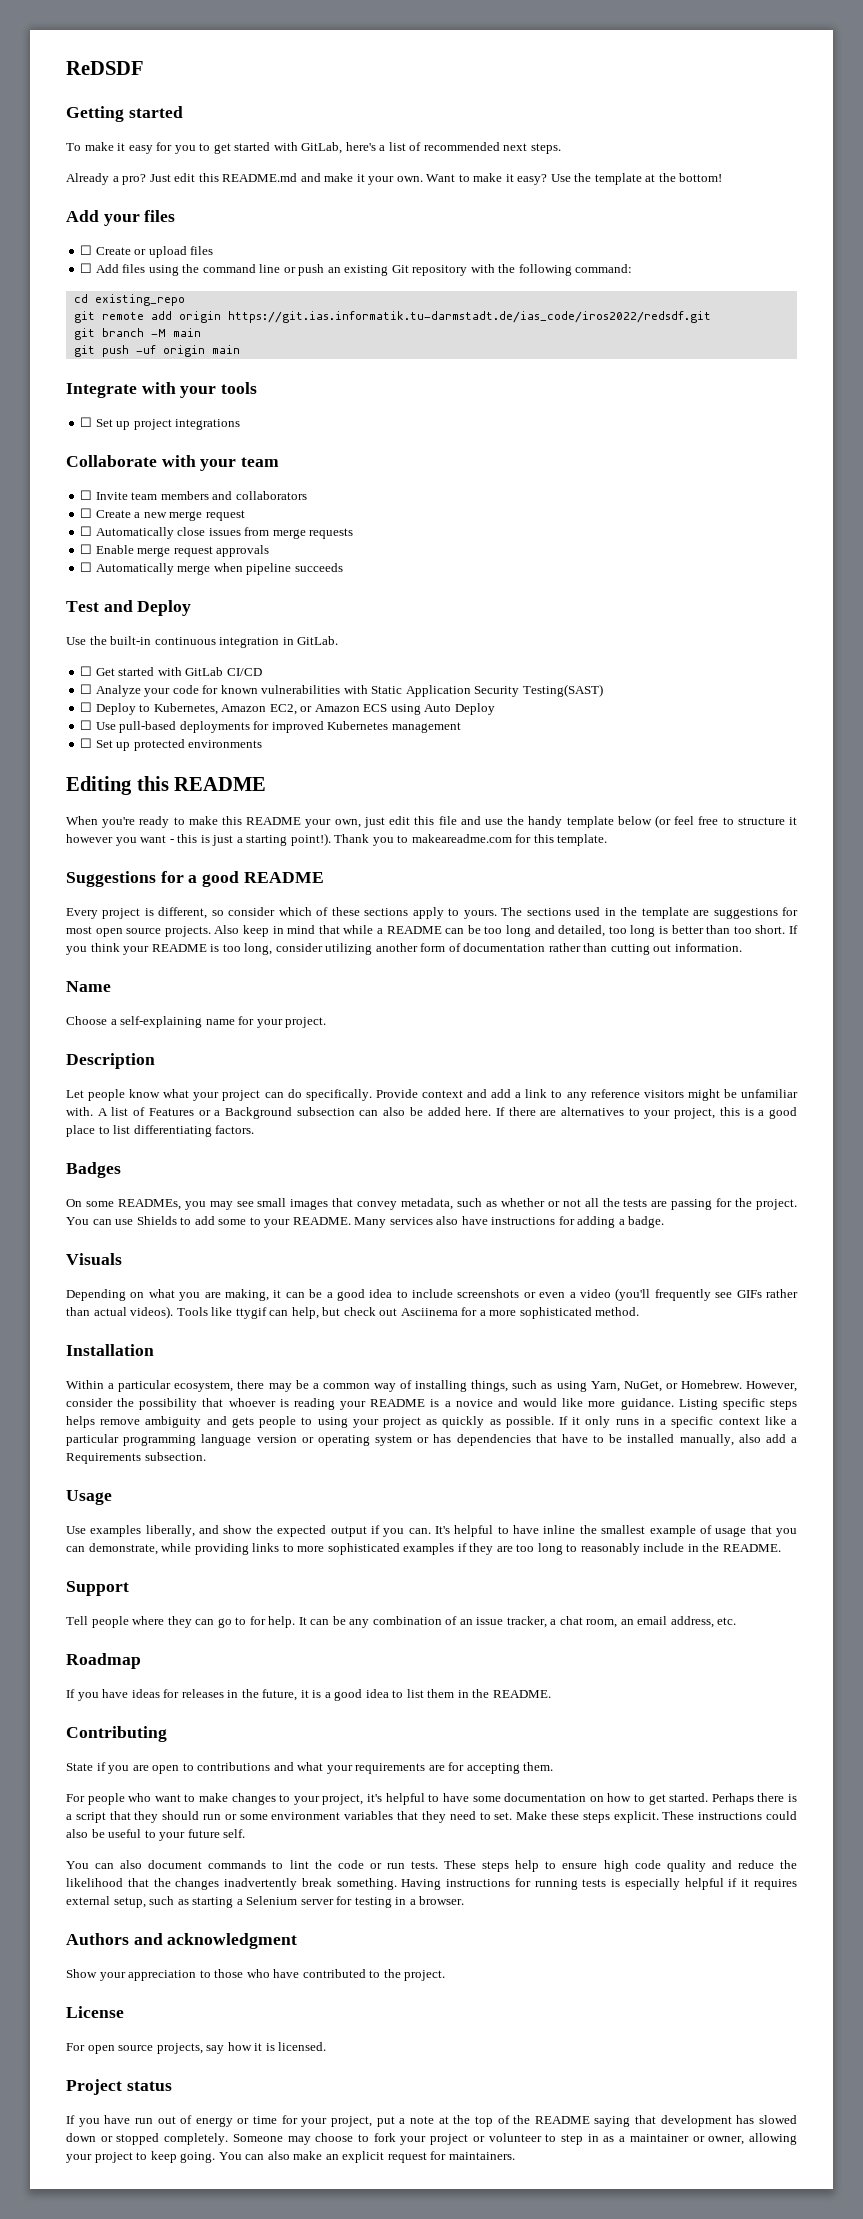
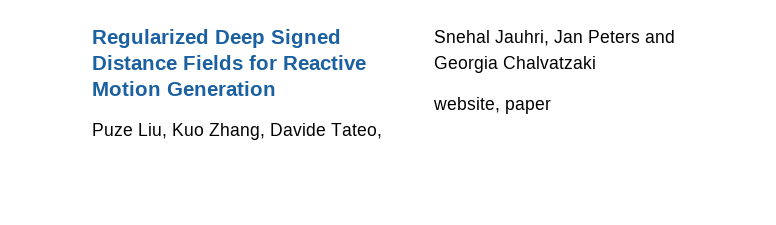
[66,61,144,75] [66,106,183,122] [66,142,561,154] [66,173,723,185] [66,210,176,226] [80,245,214,258] [80,263,633,276] [73,294,185,306] [73,311,711,323] [73,328,201,340] [73,345,240,357] [66,382,258,398] [80,417,241,430] [66,455,280,471] [80,490,307,500] [80,508,245,521] [80,526,354,539] [80,544,270,557] [80,562,343,575] [66,600,192,616] [66,636,339,648] [80,666,262,676] [80,684,603,697] [80,702,495,715] [80,720,461,733] [80,738,263,751] [66,776,267,795] [66,815,798,828] [66,833,608,846] [66,871,324,887] [66,907,799,919] [66,925,799,937] [66,943,742,955] [66,981,111,992] [66,1016,327,1028] [66,1053,155,1069] [66,1089,798,1101] [66,1107,798,1119] [66,1125,255,1137] [66,1162,121,1178] [66,1198,798,1210] [66,1216,665,1228] [66,1253,122,1265] [66,1288,798,1301] [66,1306,640,1319] [66,1344,154,1356] [66,1380,798,1392] [66,1398,797,1410] [66,1416,798,1428] [66,1434,797,1446] [66,1452,206,1464] [66,1490,112,1505] [66,1525,798,1537] [66,1543,781,1555] [66,1581,129,1596] [66,1616,737,1628] [66,1653,141,1669] [66,1689,551,1701] [66,1726,167,1742] [66,1762,554,1774] [66,1793,797,1805] [66,1811,797,1823] [66,1829,246,1841] [66,1860,797,1872] [66,1878,797,1890] [66,1896,465,1908] [66,1933,298,1949] [66,1969,446,1981] [66,2006,124,2018] [66,2042,327,2054] [66,2079,172,2095] [66,2115,797,2127] [66,2133,797,2145] [66,2151,515,2163] ReDSDF // Getting started // To make it easy for you to get started with GitLab, here's a list of recommended next steps. // Already a pro? Just edit this README.md and make it your own. Want to make it easy? Use the template at the bottom! // Add your files // ☐ Create or upload files // ☐ Add files using the command line or push an existing Git repository with the following command: // cd existing_repo // git remote add origin https://git.ias.informatik.tu-darmstadt.de/ias_code/iros2022/redsdf.git // git branch -M main // git push -uf origin main // Integrate with your tools // ☐ Set up project integrations // Collaborate with your team // ☐ Invite team members and collaborators // ☐ Create a new merge request // ☐ Automatically close issues from merge requests // ☐ Enable merge request approvals // ☐ Automatically merge when pipeline succeeds // Test and Deploy // Use the built-in continuous integration in GitLab. // ☐ Get started with GitLab CI/CD // ☐ Analyze your code for known vulnerabilities with Static Application Security Testing(SAST) // ☐ Deploy to Kubernetes, Amazon EC2, or Amazon ECS using Auto Deploy // ☐ Use pull-based deployments for improved Kubernetes management // ☐ Set up protected environments // Editing this README // When you're ready to make this README your own, just edit this file and use the handy template below (or feel free to structure it however you want - this is just a starting point!). Thank you to makeareadme.com for this template. // Suggestions for a good README // Every project is different, so consider which of these sections apply to yours. The sections used in the template are suggestions for most open source projects. Also keep in mind that while a README can be too long and detailed, too long is better than too short. If you think your README is too long, consider utilizing another form of documentation rather than cutting out information. // Name // Choose a self-explaining name for your project. // Description // Let people know what your project can do specifically. Provide context and add a link to any reference visitors might be unfamiliar with. A list of Features or a Background subsection can also be added here. If there are alternatives to your project, this is a good place to list differentiating factors. // Badges // On some READMEs, you may see small images that convey metadata, such as whether or not all the tests are passing for the project. You can use Shields to add some to your README. Many services also have instructions for adding a badge. // Visuals // Depending on what you are making, it can be a good idea to include screenshots or even a video (you'll frequently see GIFs rather than actual videos). Tools like ttygif can help, but check out Asciinema for a more sophisticated method. // Installation // Within a particular ecosystem, there may be a common way of installing things, such as using Yarn, NuGet, or Homebrew. However, consider the possibility that whoever is reading your README is a novice and would like more guidance. Listing specific steps helps remove ambiguity and gets people to using your project as quickly as possible. If it only runs in a specific context like a particular programming language version or operating system or has dependencies that have to be installed manually, also add a Requirements subsection. // Usage // Use examples liberally, and show the expected output if you can. It's helpful to have inline the smallest example of usage that you can demonstrate, while providing links to more sophisticated examples if they are too long to reasonably include in the README. // Support // Tell people where they can go to for help. It can be any combination of an issue tracker, a chat room, an email address, etc. // Roadmap // If you have ideas for releases in the future, it is a good idea to list them in the README. // Contributing // State if you are open to contributions and what your requirements are for accepting them. // For people who want to make changes to your project, it's helpful to have some documentation on how to get started. Perhaps there is a script that they should run or some environment variables that they need to set. Make these steps explicit. These instructions could also be useful to your future self. // You can also document commands to lint the code or run tests. These steps help to ensure high code quality and reduce the likelihood that the changes inadvertently break something. Having instructions for running tests is especially helpful if it requires external setup, such as starting a Selenium server for testing in a browser. // Authors and acknowledgment // Show your appreciation to those who have contributed to the project. // License // For open source projects, say how it is licensed. // Project status // If you have run out of energy or time for your project, put a note at the top of the README saying that development has slowed down or stopped completely. Someone may choose to fork your project or volunteer to step in as a maintainer or owner, allowing your project to keep going. You can also make an explicit request for maintainers. -> [92,29,341,48] [92,55,366,70] [92,81,276,96] [92,123,382,140] [434,30,675,46] [434,56,596,73] [433,97,551,114] Regularized Deep Signed Distance Fields for Reactive Motion Generation // Puze Liu, Kuo Zhang, Davide Tateo, Snehal Jauhri, Jan Peters and Georgia Chalvatzaki // website, paper

